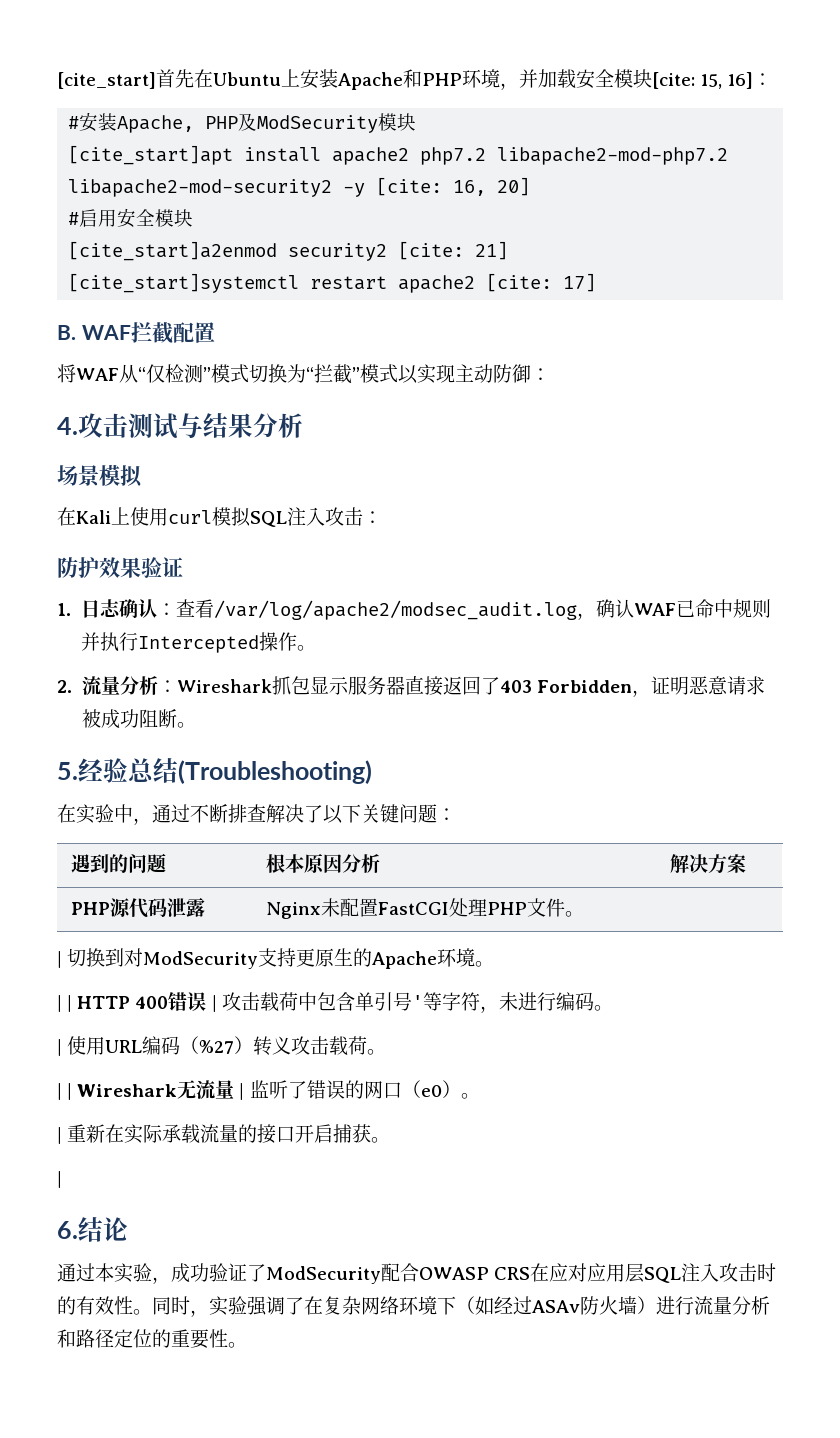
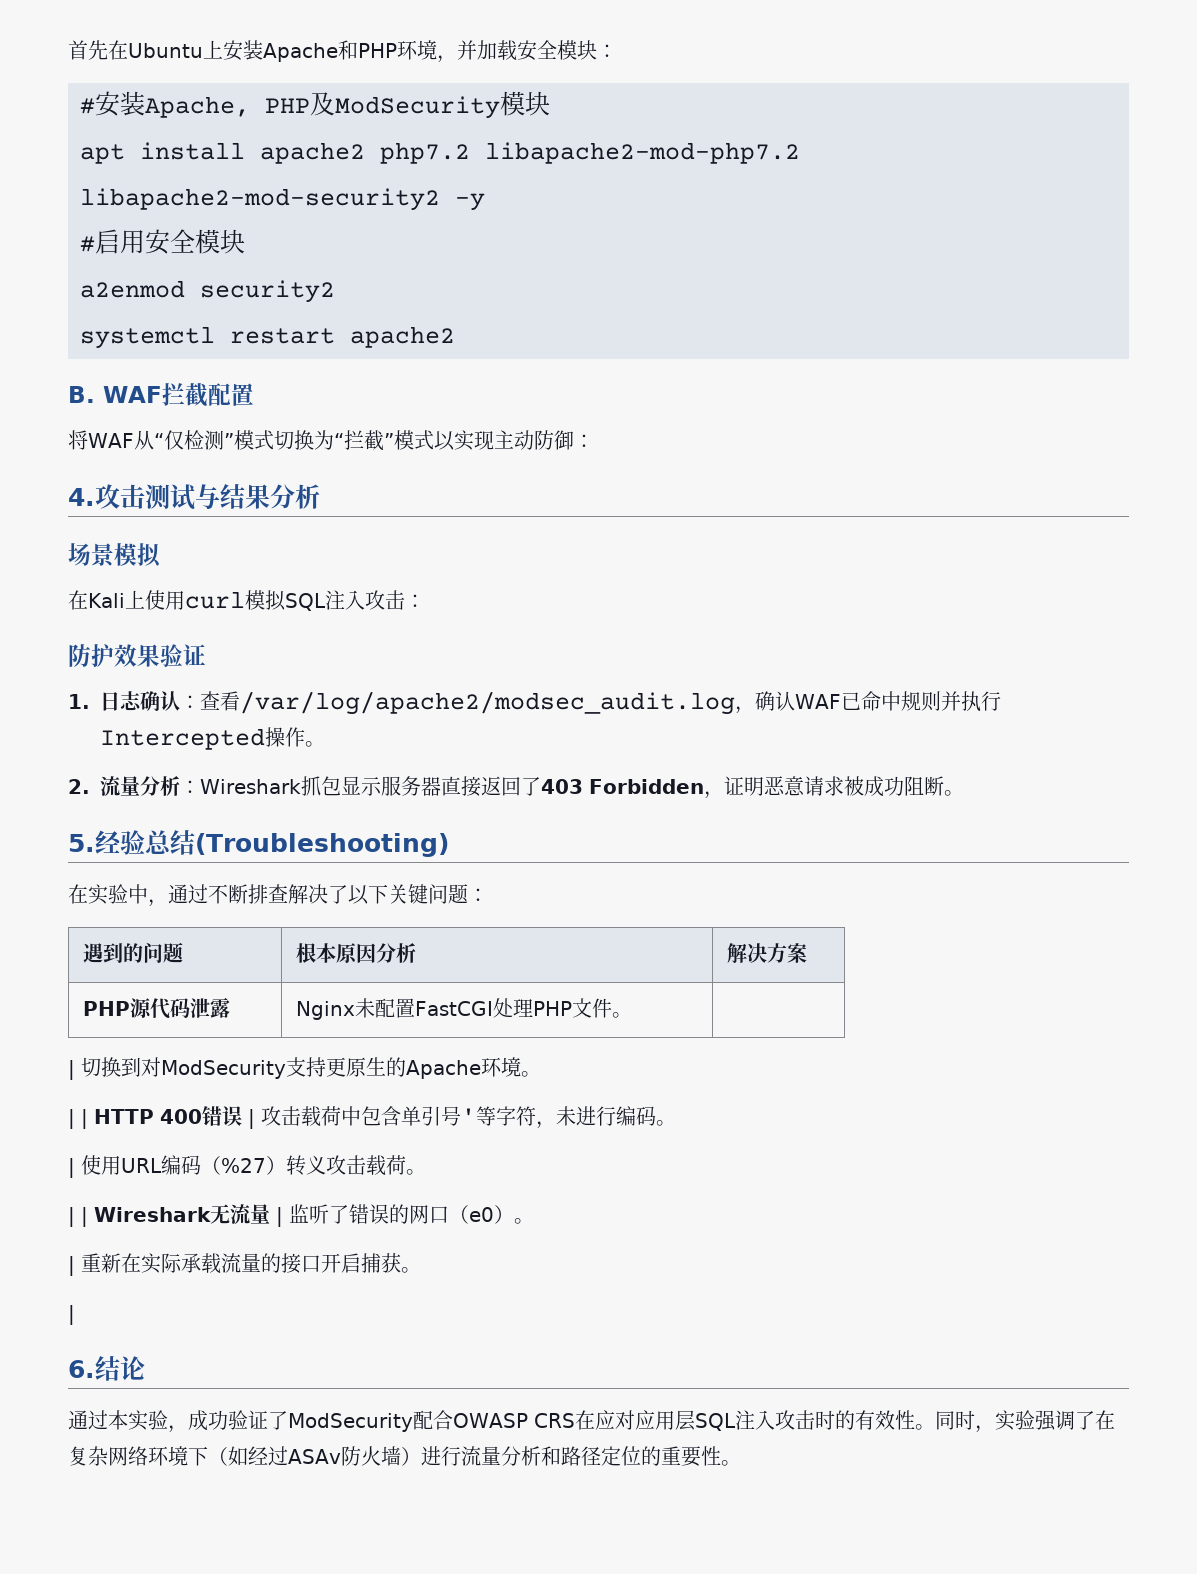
[57,72,156,89] [cite_start] -> (68, 50) none
[652,72,754,89] [cite: 15, 16] -> (597, 50) none
[68,145,234,165] [cite_start]apt -> [80,144,125,164] apt
[376,177,531,196] [cite: 16, 20] -> (485, 202) none
[68,241,278,261] [cite_start]a2enmod -> [80,280,185,298] a2enmod
[398,241,509,260] [68,273,300,293] [cite: 21] // [cite_start]systemctl -> [80,326,215,349] // systemctl
[486,273,597,292] [cite: 17] -> (455, 337) none

